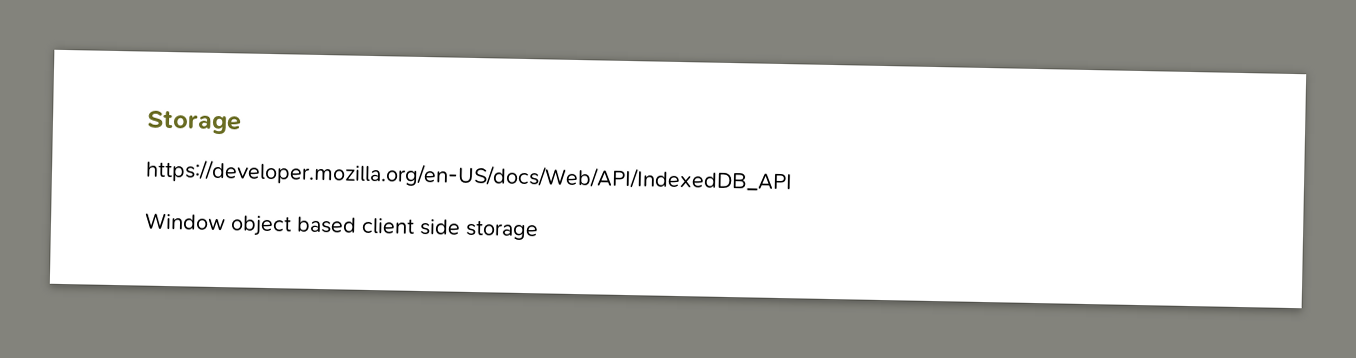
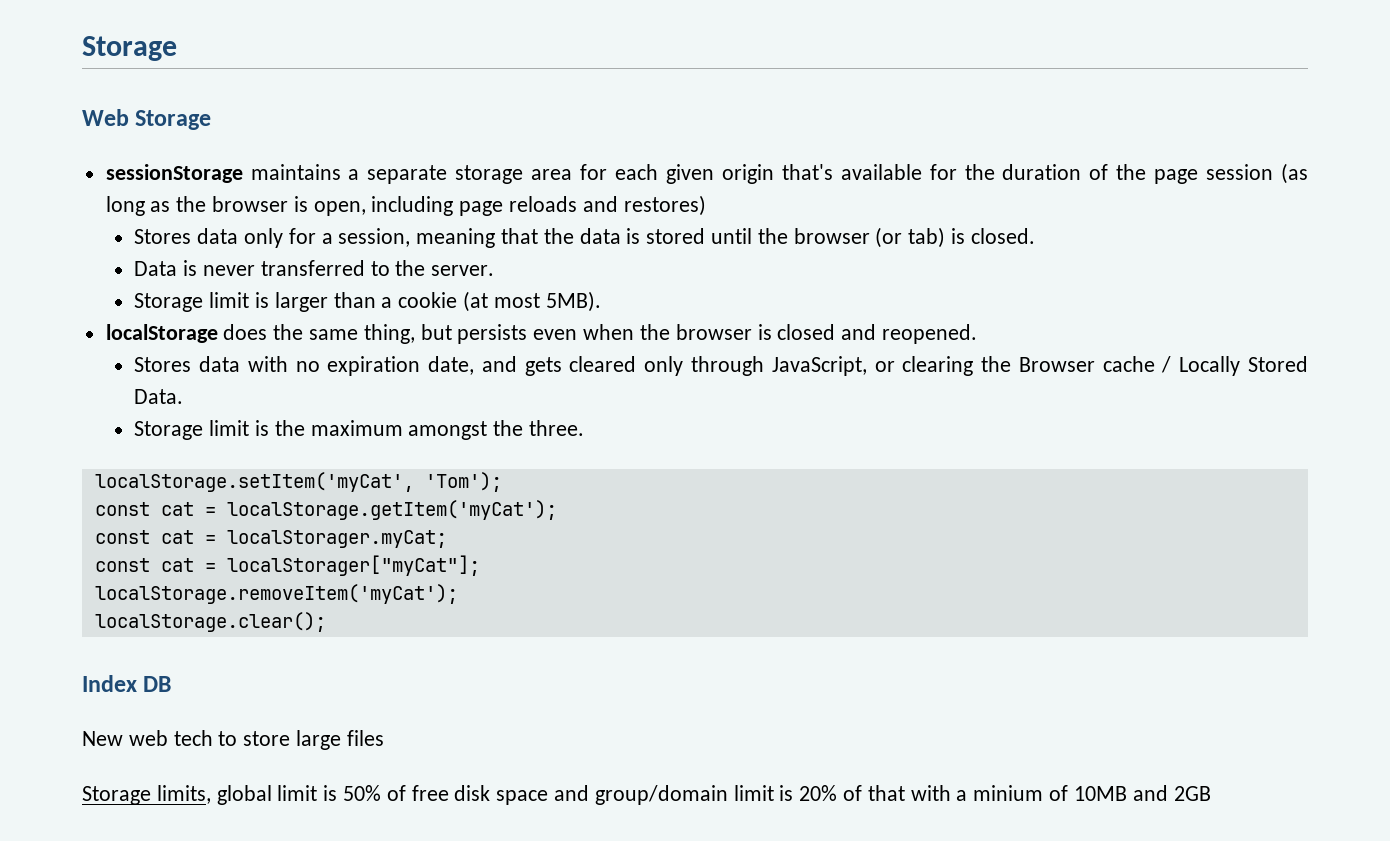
[146,110,242,135] [145,158,793,194] [144,212,539,241] Storage // https://developer.mozilla.org/en-US/docs/Web/API/IndexedDB_API // Window object based client side storage -> [82,36,177,61] [82,109,212,130] [105,163,1308,184] [105,195,706,216] [134,227,1035,248] [134,260,495,276] [134,291,601,312] [105,324,977,344] [134,356,1308,376] [134,389,184,404] [134,420,584,440] [94,472,502,492] [94,500,557,520] [94,530,447,548] [94,555,480,576] [94,584,458,604] [94,612,326,632] [82,675,172,692] [82,730,384,750] [82,785,1211,805] Storage // Web Storage // sessionStorage maintains a separate storage area for each given origin that's available for the duration of the page session (as long as the browser is open, including page reloads and restores) // Stores data only for a session, meaning that the data is stored until the browser (or tab) is closed. // Data is never transferred to the server. // Storage limit is larger than a cookie (at most 5MB). // localStorage does the same thing, but persists even when the browser is closed and reopened. // Stores data with no expiration date, and gets cleared only through JavaScript, or clearing the Browser cache / Locally Stored Data. // Storage limit is the maximum amongst the three. // localStorage.setItem('myCat', 'Tom'); // const cat = localStorage.getItem('myCat'); // const cat = localStorager.myCat; // const cat = localStorager["myCat"]; // localStorage.removeItem('myCat'); // localStorage.clear(); // Index DB // New web tech to store large files // Storage limits, global limit is 50% of free disk space and group/domain limit is 20% of that with a minium of 10MB and 2GB

